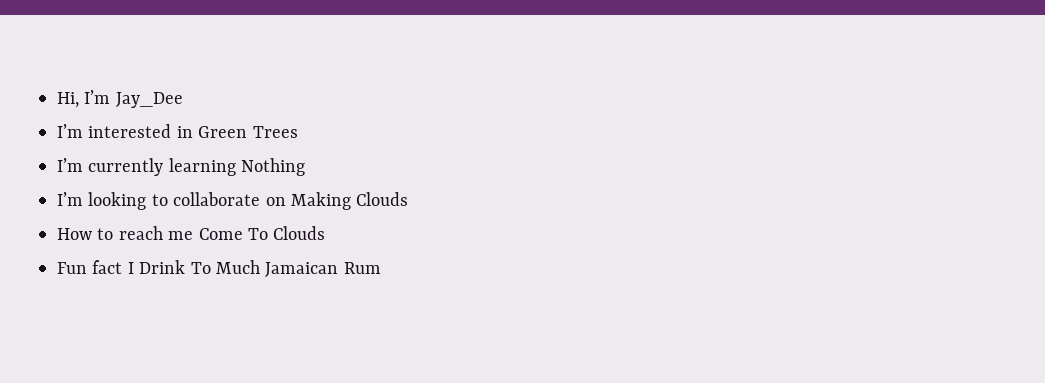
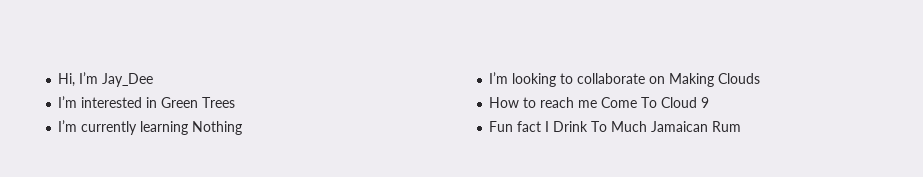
[273,226,326,240] Clouds -> [661,97,710,108] Cloud 9

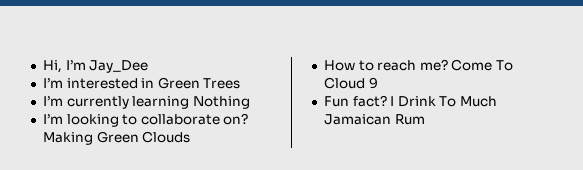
[649,73,715,87] on Making -> [223,113,249,125] [42,131,139,145] on? Making Green
[578,100,598,108] me -> [419,59,448,71] me?
[517,121,542,132] fact -> [352,95,387,107] fact?

